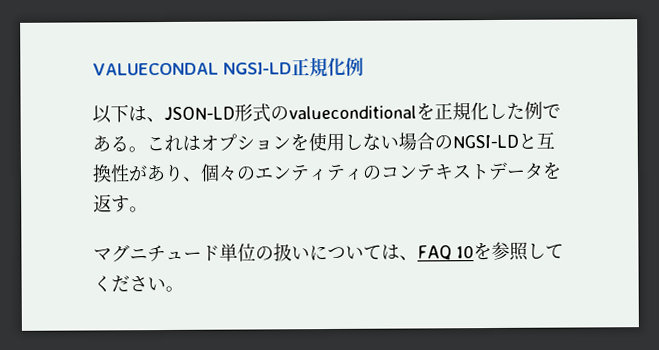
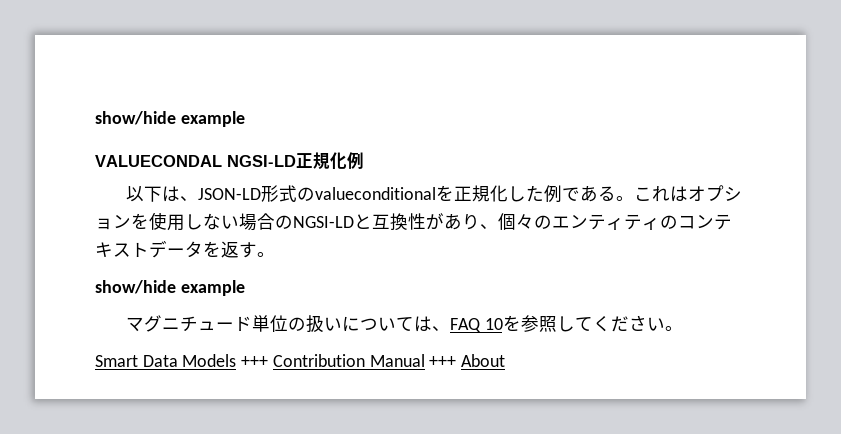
(92, 69) none -> [95,111,245,127] show/hide example //
(148, 209) none -> [95,280,245,296] // show/hide example
(184, 289) none -> [95,354,506,367] // Smart Data Models +++ Contribution Manual +++ About

